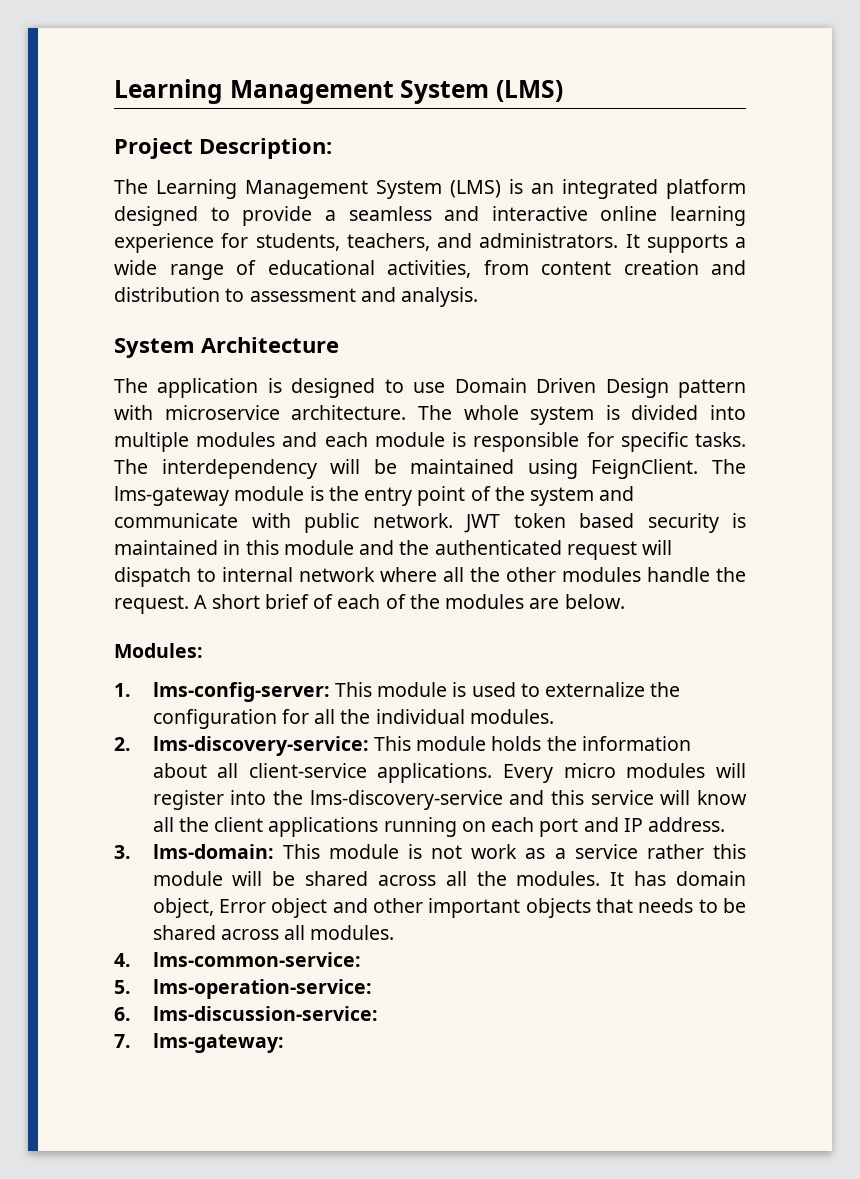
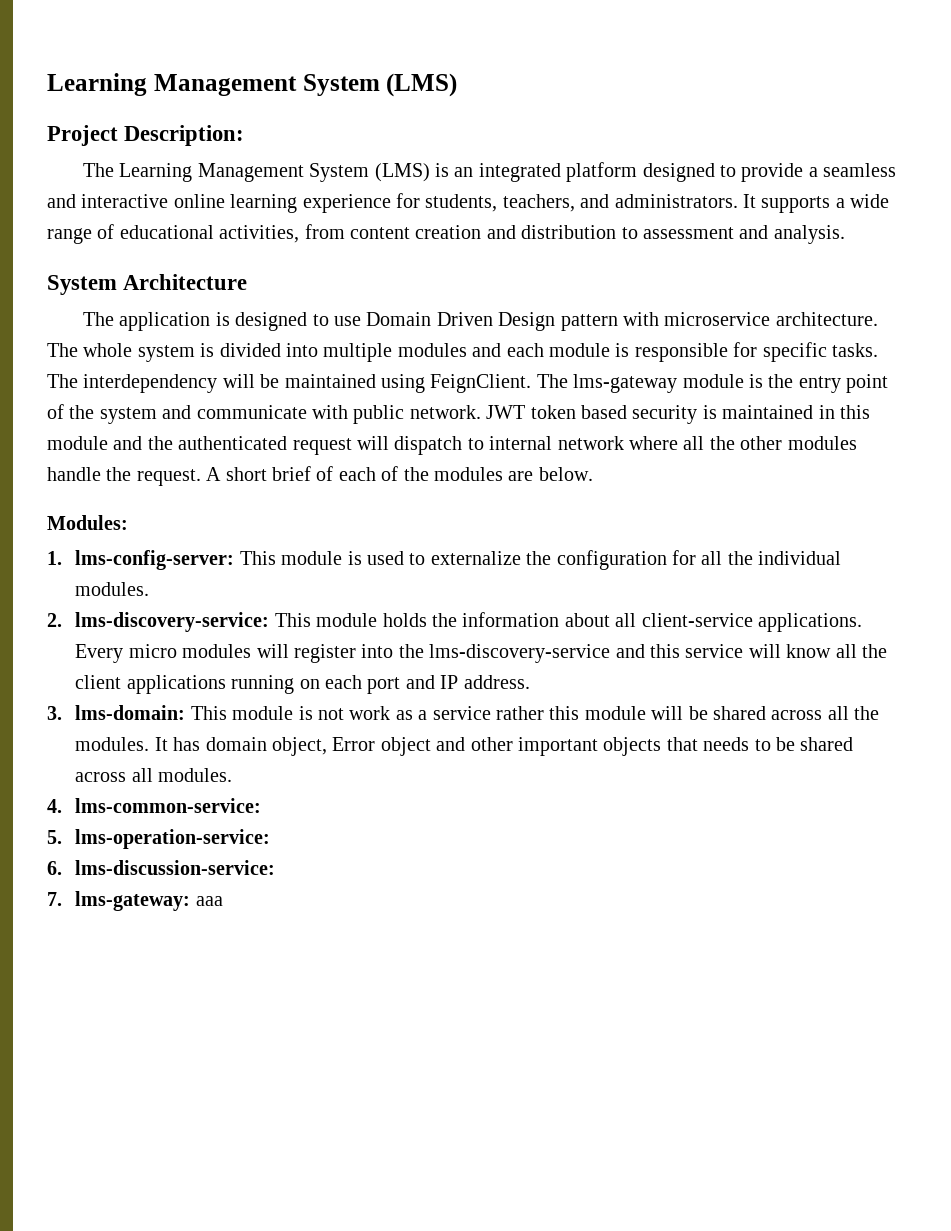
(284, 1043) none -> [195,896,223,906] aaa

